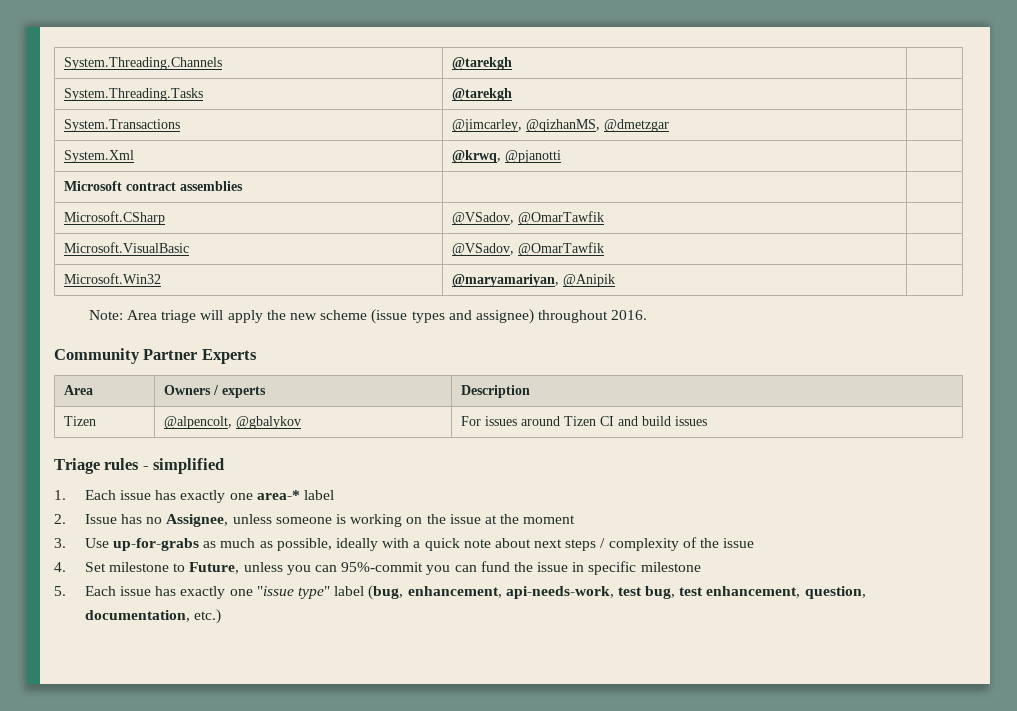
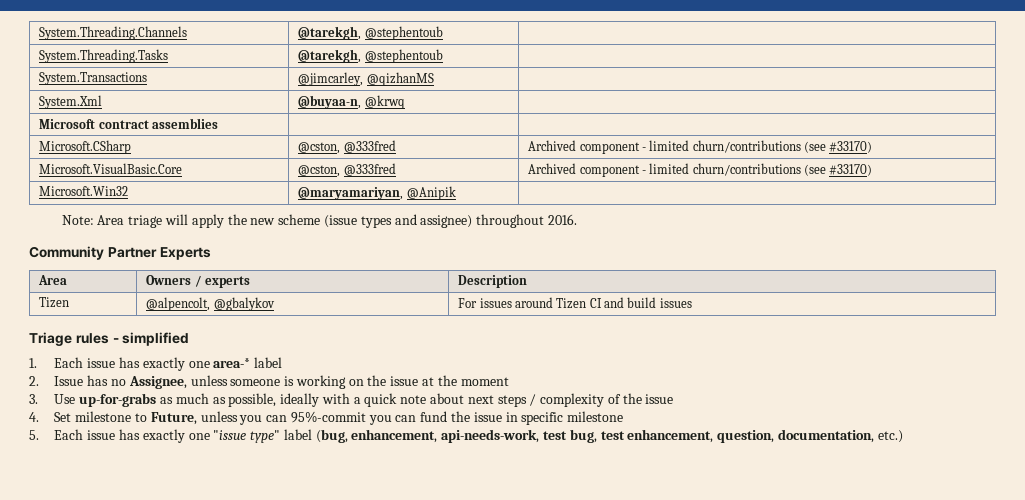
[452,57,513,70] @tarekgh -> [298,26,443,40] @tarekgh, @stephentoub
[452,88,513,101] @tarekgh -> [298,49,443,63] @tarekgh, @stephentoub
[526,119,670,132] @qizhanMS, @dmetzgar -> [366,72,434,86] @qizhanMS
[452,150,562,163] @krwq, @pjanotti -> [298,95,405,109] @buyaa-n, @krwq
[452,211,605,225] [64,242,190,253] [452,242,605,256] @VSadov, @OmarTawfik | // Microsoft.VisualBasic | @VSadov, @OmarTawfik | -> [298,140,396,154] [528,140,873,154] [39,163,183,174] [298,163,396,177] [528,163,873,177] @cston, @333fred | Archived component - limited churn/contributions (see #33170) // Microsoft.VisualBasic.Core | @cston, @333fred | Archived component - limited churn/contributions (see #33170)

